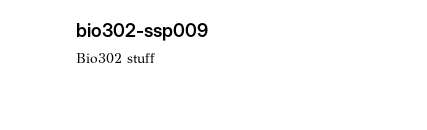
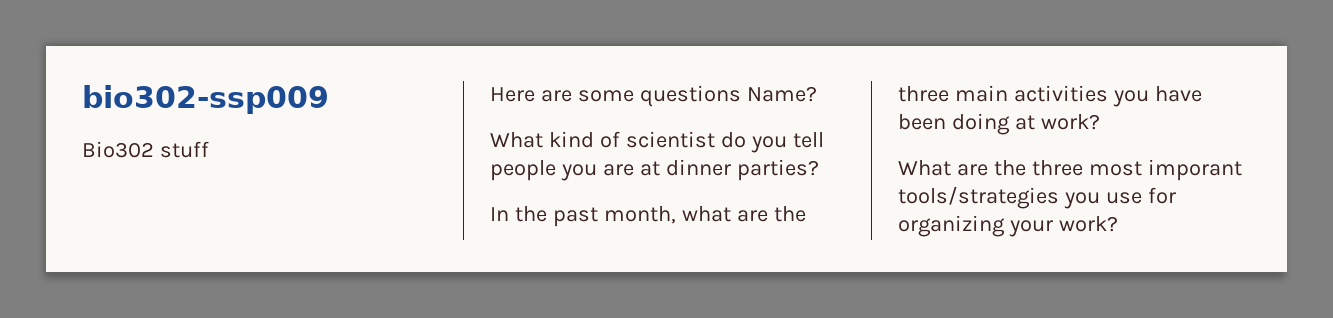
(155, 58) none -> [490,85,817,107] [490,131,824,153] [490,159,819,181] [490,206,806,227] [898,85,1202,107] [898,113,1100,135] [898,159,1242,181] [898,186,1176,209] [898,215,1118,237] // Here are some questions Name? // What kind of scientist do you tell people you are at dinner parties? // In the past month, what are the three main activities you have been doing at work? // What are the three most imporant tools/strategies you use for organizing your work?

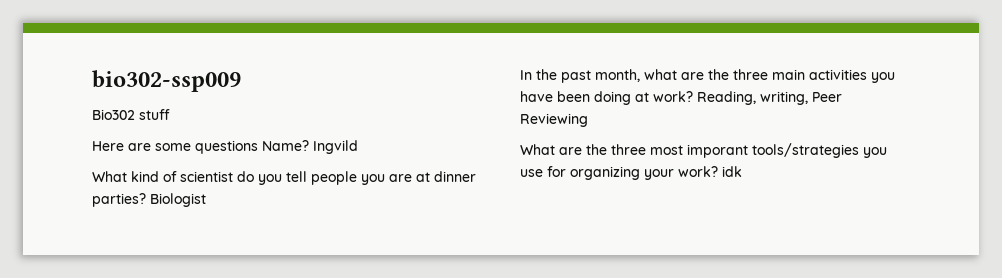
(817, 94) none -> [313,140,358,154] Ingvild
(819, 170) none -> [150,193,206,207] Biologist
(1100, 122) none -> [697,91,842,105] [520,113,588,127] Reading, writing, Peer Reviewing
(1118, 224) none -> [722,166,742,177] idk

